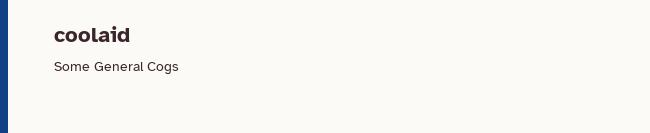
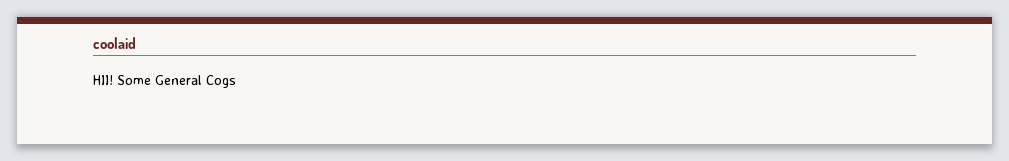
(130, 34) none -> [93,75,113,85] HII!

